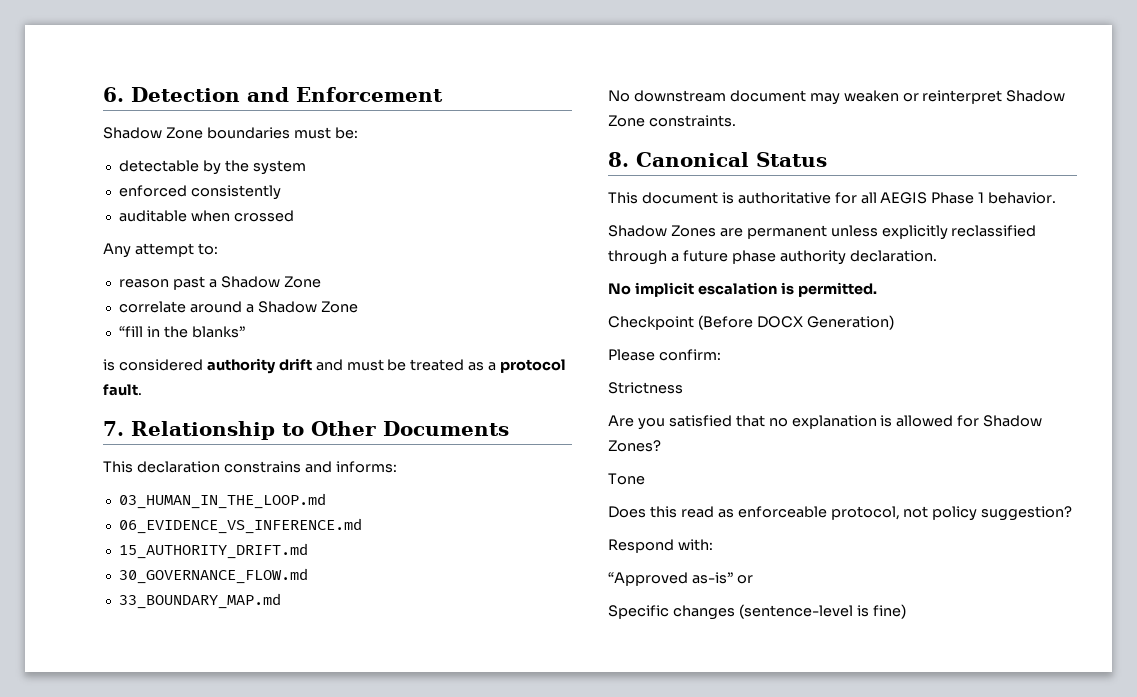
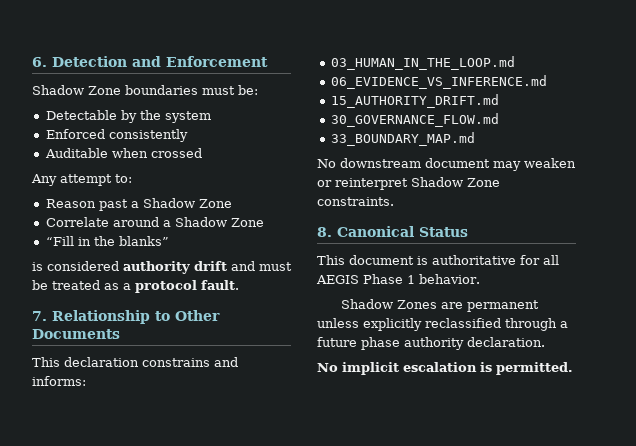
[118,160,199,172] detectable -> [45,110,117,120] Detectable
[118,185,187,197] enforced -> [45,129,105,139] Enforced
[118,210,187,222] auditable -> [44,148,108,158] Auditable
[118,279,169,288] reason -> [45,199,96,208] Reason
[118,301,186,313] correlate -> [45,217,109,227] Correlate
[118,326,143,337] “fill -> [45,236,74,246] “Fill
[608,315,894,330] [608,349,721,361] [608,382,683,394] [608,415,1043,430] [608,440,661,452] [608,473,645,485] [608,506,1073,521] [608,539,713,553] [608,572,753,586] [608,604,906,620] // Checkpoint (Before DOCX Generation) // Please confirm: // Strictness // Are you satisfied that no explanation is allowed for Shadow Zones? // Tone // Does this read as enforceable protocol, not policy suggestion? // Respond with: // “Approved as-is” or // Specific changes (sentence-level is fine) -> (573, 368) none

